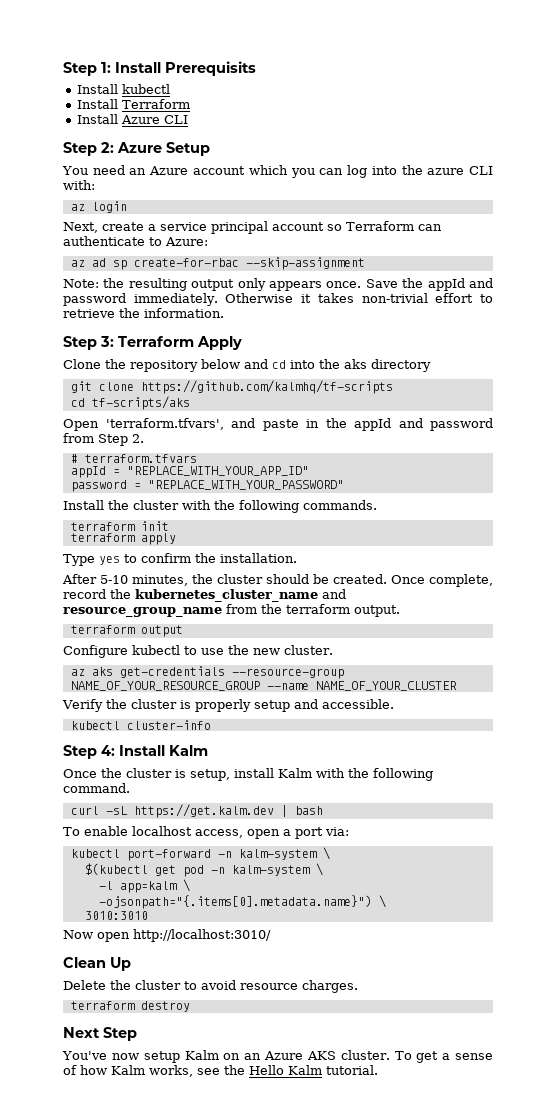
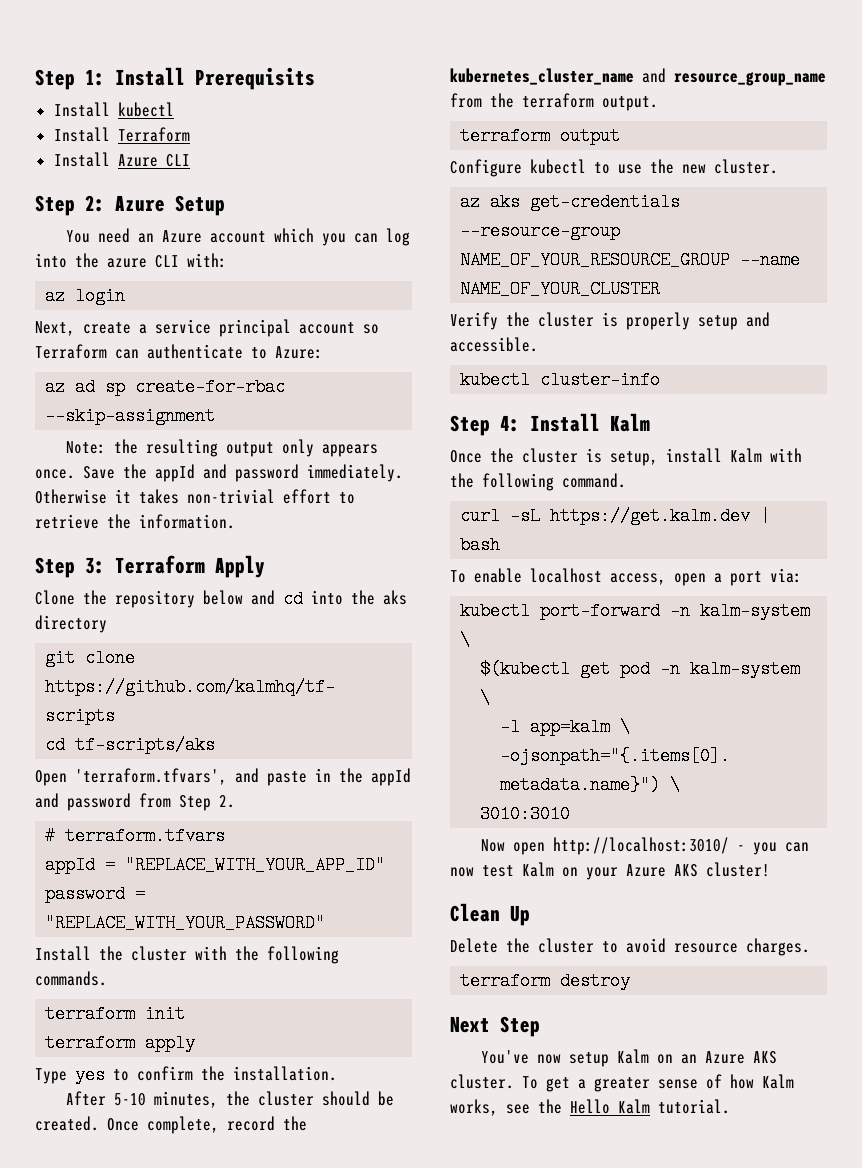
(271, 935) none -> [737,842,810,855] [450,862,770,880] - you can now test Kalm on your Azure AKS cluster!
(451, 1056) none -> [594,1077,650,1092] greater

